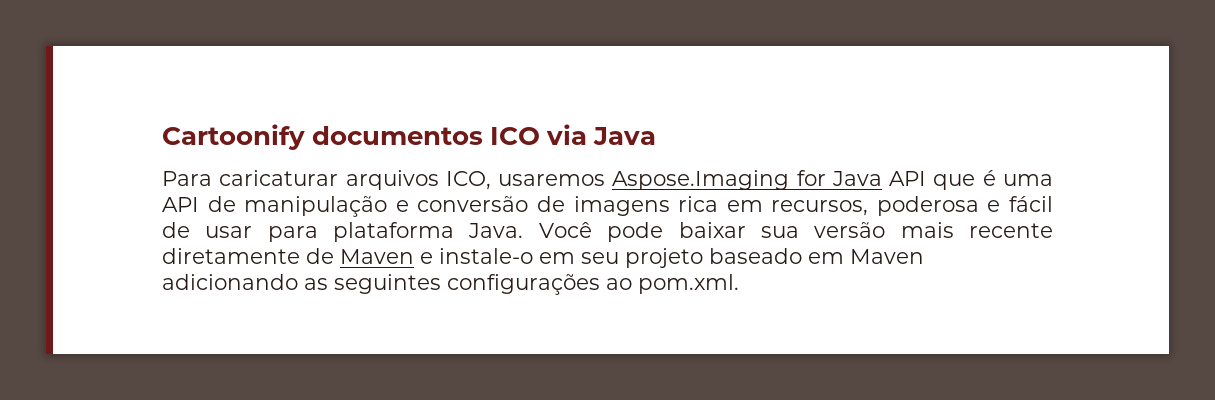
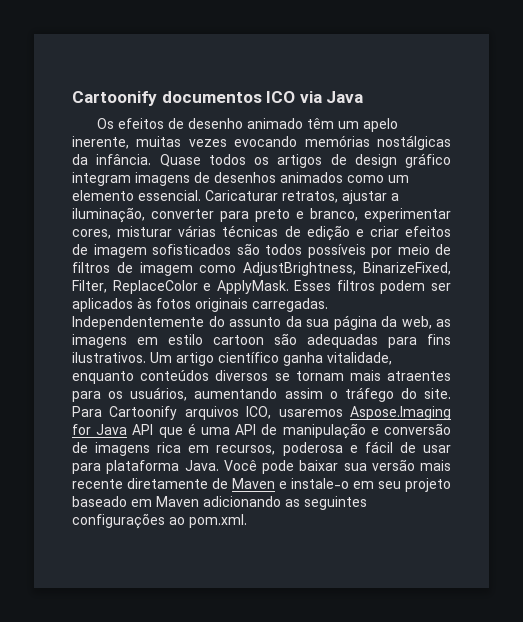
[162,170,339,186] Para caricaturar -> [96,118,398,132] [72,135,451,150] [72,153,451,168] [72,172,409,186] [72,190,399,204] [72,207,451,223] [72,225,451,241] [72,243,451,258] [72,262,451,276] [72,280,451,294] [72,297,328,312] [72,315,451,330] [72,333,451,348] [72,352,392,366] [72,370,451,384] [72,387,451,402] [72,406,178,420] Os efeitos de desenho animado têm um apelo inerente, muitas vezes evocando memórias nostálgicas da infância. Quase todos os artigos de design gráfico integram imagens de desenhos animados como um elemento essencial. Caricaturar retratos, ajustar a iluminação, converter para preto e branco, experimentar cores, misturar várias técnicas de edição e criar efeitos de imagem sofisticados são todos possíveis por meio de filtros de imagem como AdjustBrightness, BinarizeFixed, Filter, ReplaceColor e ApplyMask. Esses filtros podem ser aplicados às fotos originais carregadas. Independentemente do assunto da sua página da web, as imagens em estilo cartoon são adequadas para fins ilustrativos. Um artigo científico ganha vitalidade, enquanto conteúdos diversos se tornam mais atraentes para os usuários, aumentando assim o tráfego do site. Para Cartoonify

